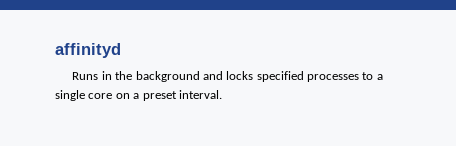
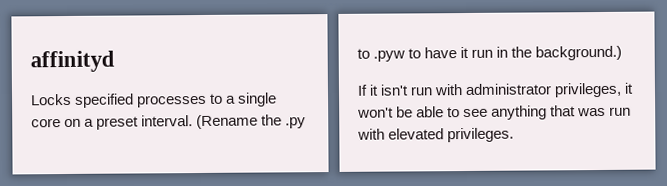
[72,71,254,82] Runs in the background and locks -> [31,93,72,106] Locks
(222, 94) none -> [196,114,307,130] [357,45,623,62] [357,82,635,98] [357,105,632,120] [357,127,515,143] (Rename the .py to .pyw to have it run in the background.) // If it isn't run with administrator privileges, it won't be able to see anything that was run with elevated privileges.

